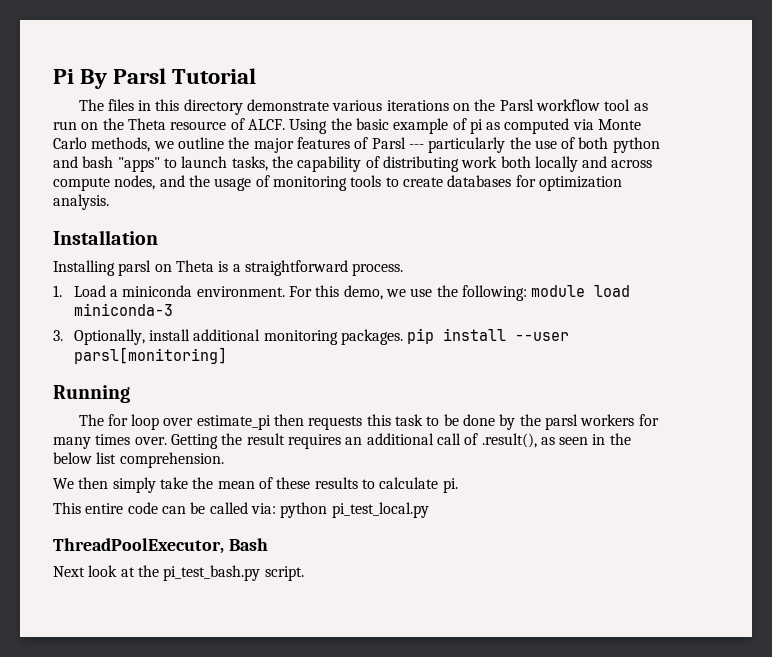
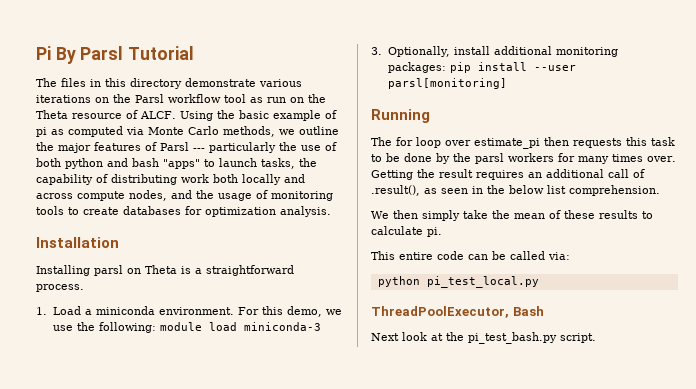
[341,329,404,345] packages. -> [387,62,446,73] packages:
(276, 508) none -> (570, 256) //

